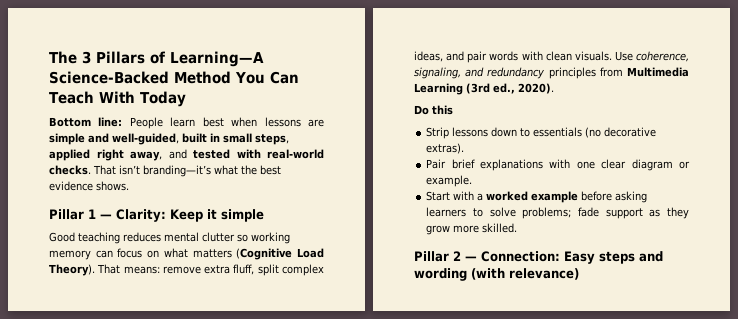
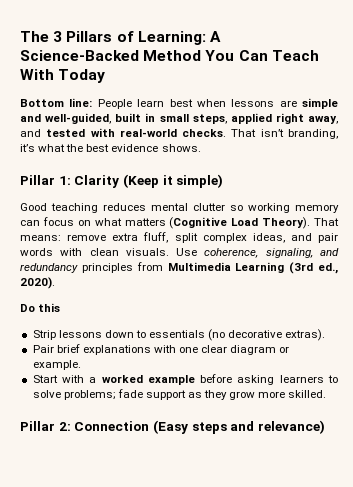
[170,51,264,67] Learning—A -> [137,31,221,45] Learning: A
[143,165,211,177] branding—it’s -> [287,129,338,139] [20,144,35,152] branding, it’s
[88,209,264,222] 1 — Clarity: Keep it simple -> [58,174,224,188] 1: Clarity (Keep it simple)
[453,251,663,264] [414,268,505,281] 2 — Connection: Easy steps and wording (with -> [58,420,255,434] 2: Connection (Easy steps and

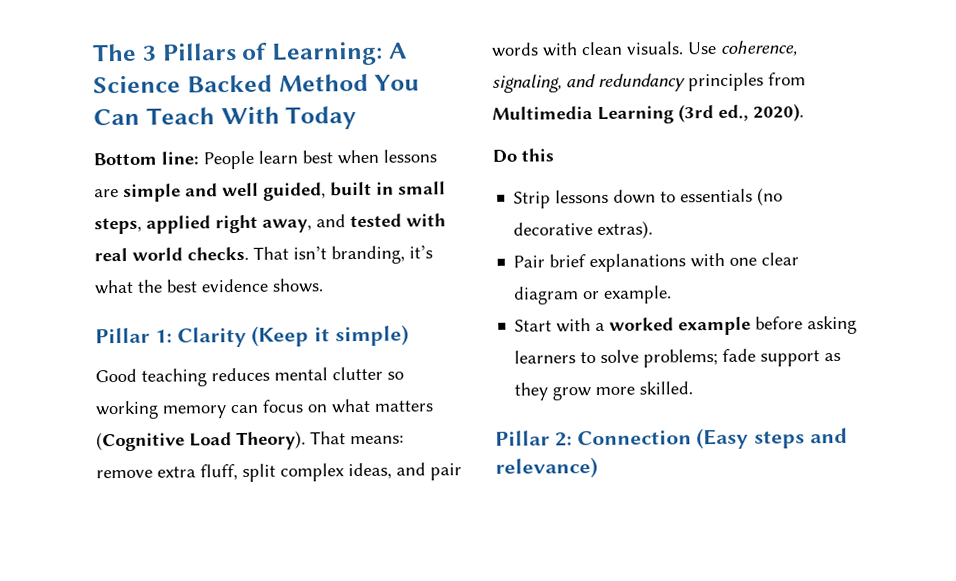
[20,50,139,61] Science-Backed -> [93,74,273,94] Science Backed
[45,113,112,124] well-guided, -> [222,182,326,201] well guided,
[119,129,177,137] real-world -> [94,247,183,262] real world

